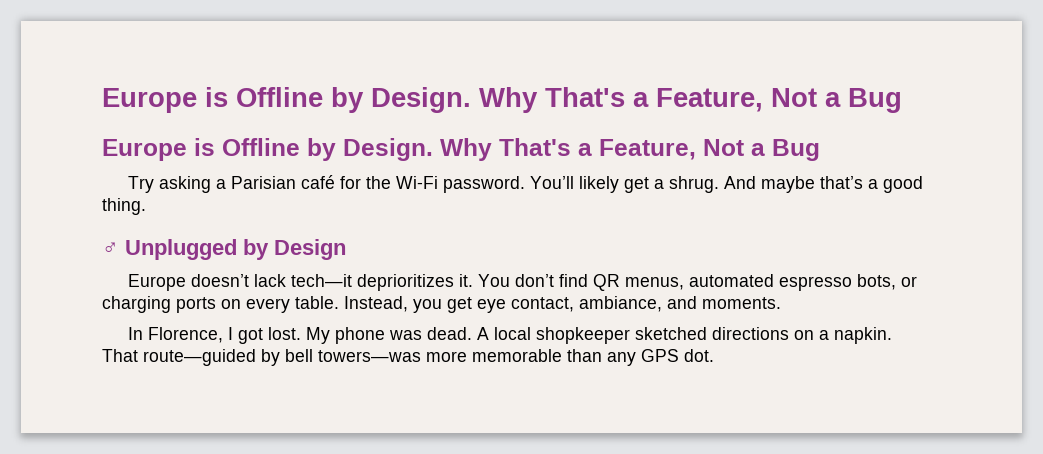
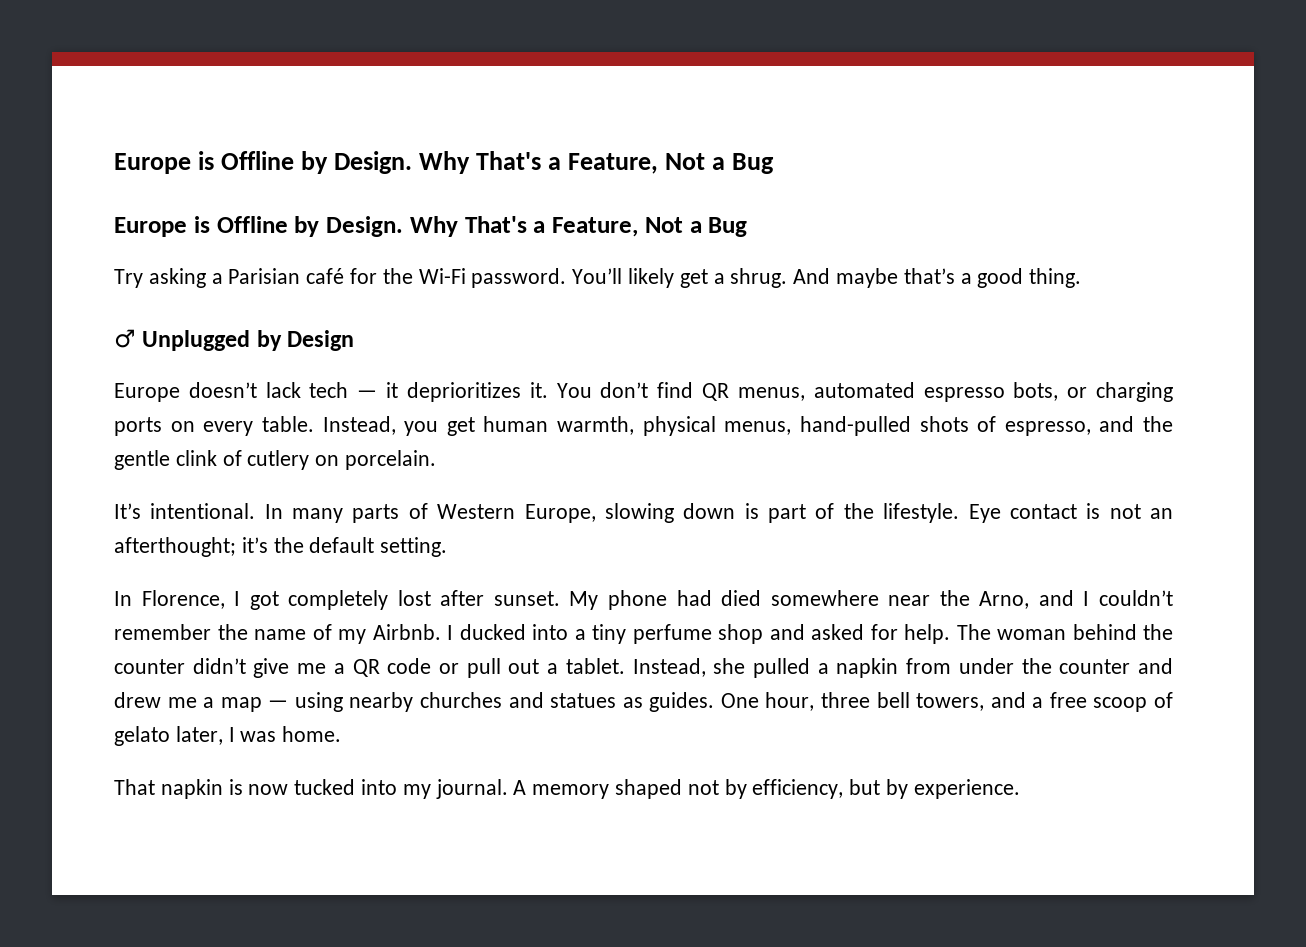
[290,274,352,287] tech—it -> [309,382,399,398] tech — it
[477,296,781,313] [127,327,892,344] [102,349,714,366] eye contact, ambiance, and moments. // In Florence, I got lost. My phone was dead. A local shopkeeper sketched directions on a napkin. That route—guided by bell towers—was more memorable than any GPS dot. -> [483,416,1173,436] [114,450,437,470] [114,503,1173,523] [114,537,448,557] [114,590,1173,610] [114,624,1173,644] [114,658,1173,678] [114,692,1173,712] [114,726,342,746] [114,779,1020,799] human warmth, physical menus, hand-pulled shots of espresso, and the gentle clink of cutlery on porcelain. // It’s intentional. In many parts of Western Europe, slowing down is part of the lifestyle. Eye contact is not an afterthought; it’s the default setting. // In Florence, I got completely lost after sunset. My phone had died somewhere near the Arno, and I couldn’t remember the name of my Airbnb. I ducked into a tiny perfume shop and asked for help. The woman behind the counter didn’t give me a QR code or pull out a tablet. Instead, she pulled a napkin from under the counter and drew me a map — using nearby churches and statues as guides. One hour, three bell towers, and a free scoop of gelato later, I was home. // That napkin is now tucked into my journal. A memory shaped not by efficiency, but by experience.

